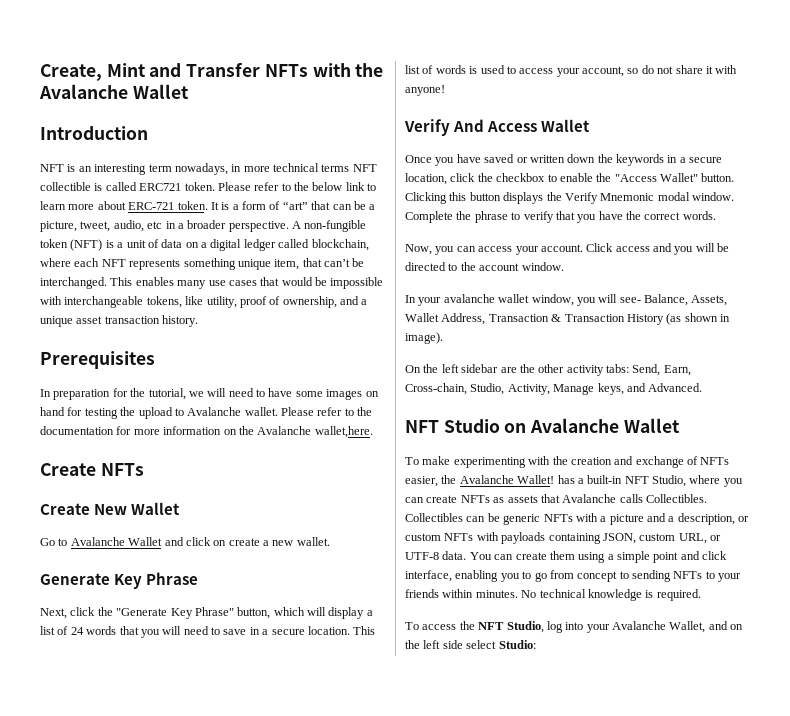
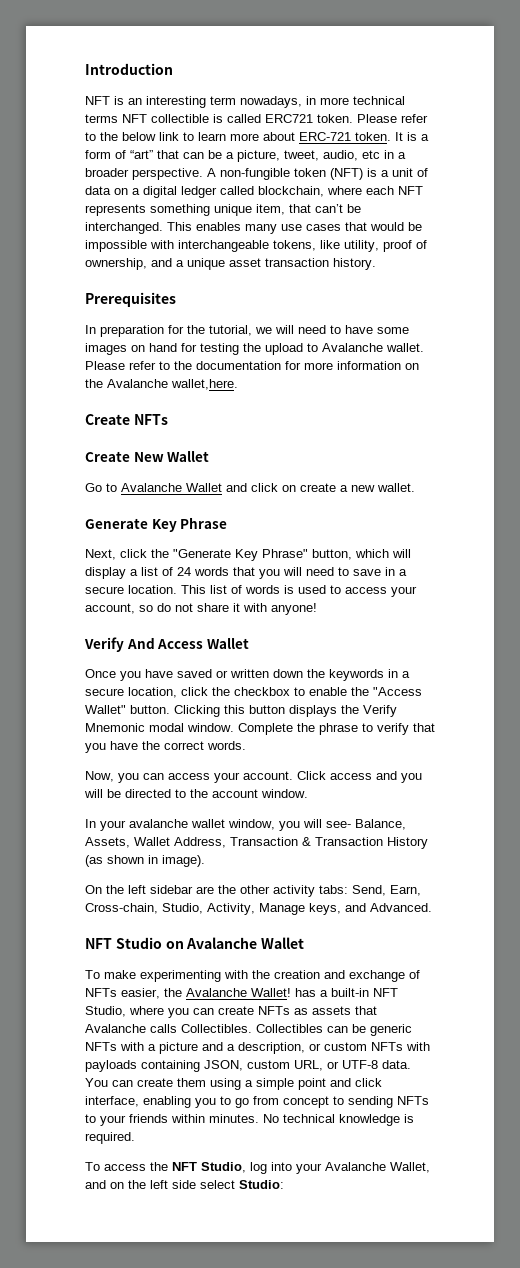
[40,62,384,81] [39,84,189,99] Create, Mint and Transfer NFTs with the Avalanche Wallet // -> (85, 69) none

